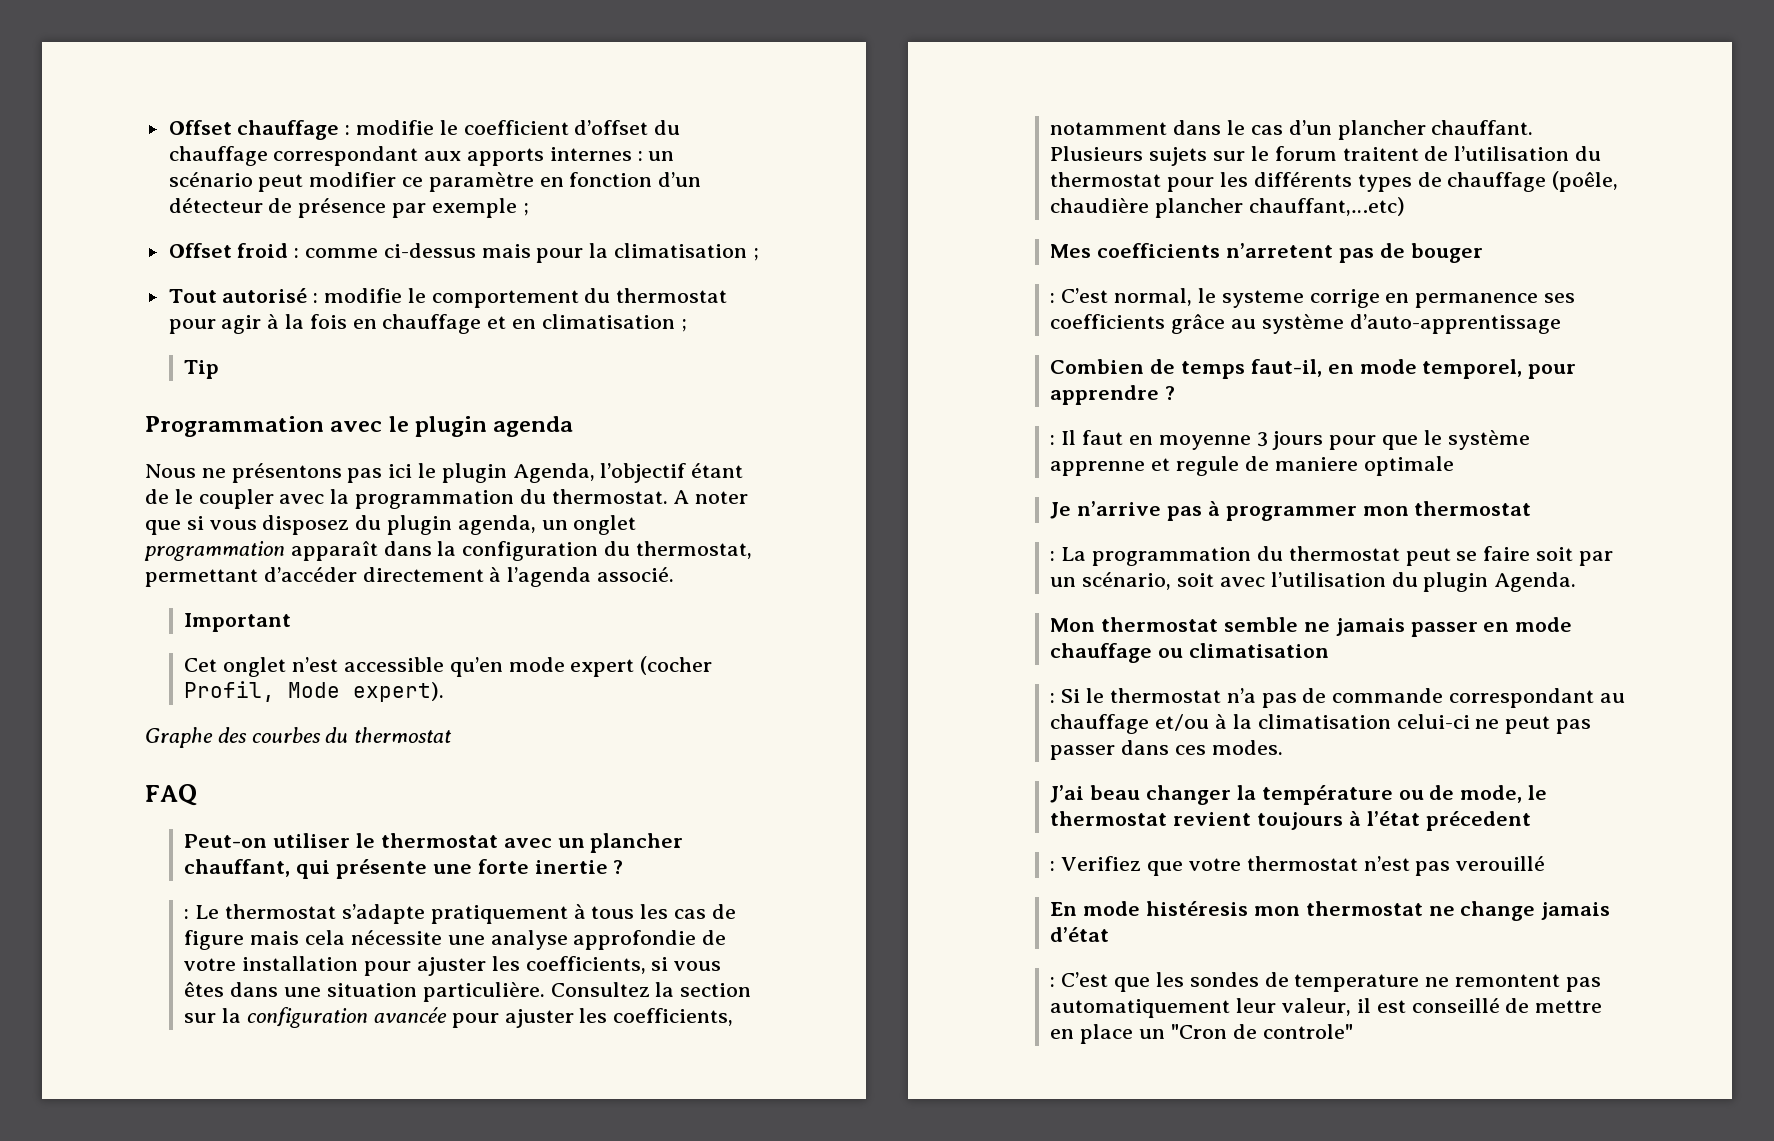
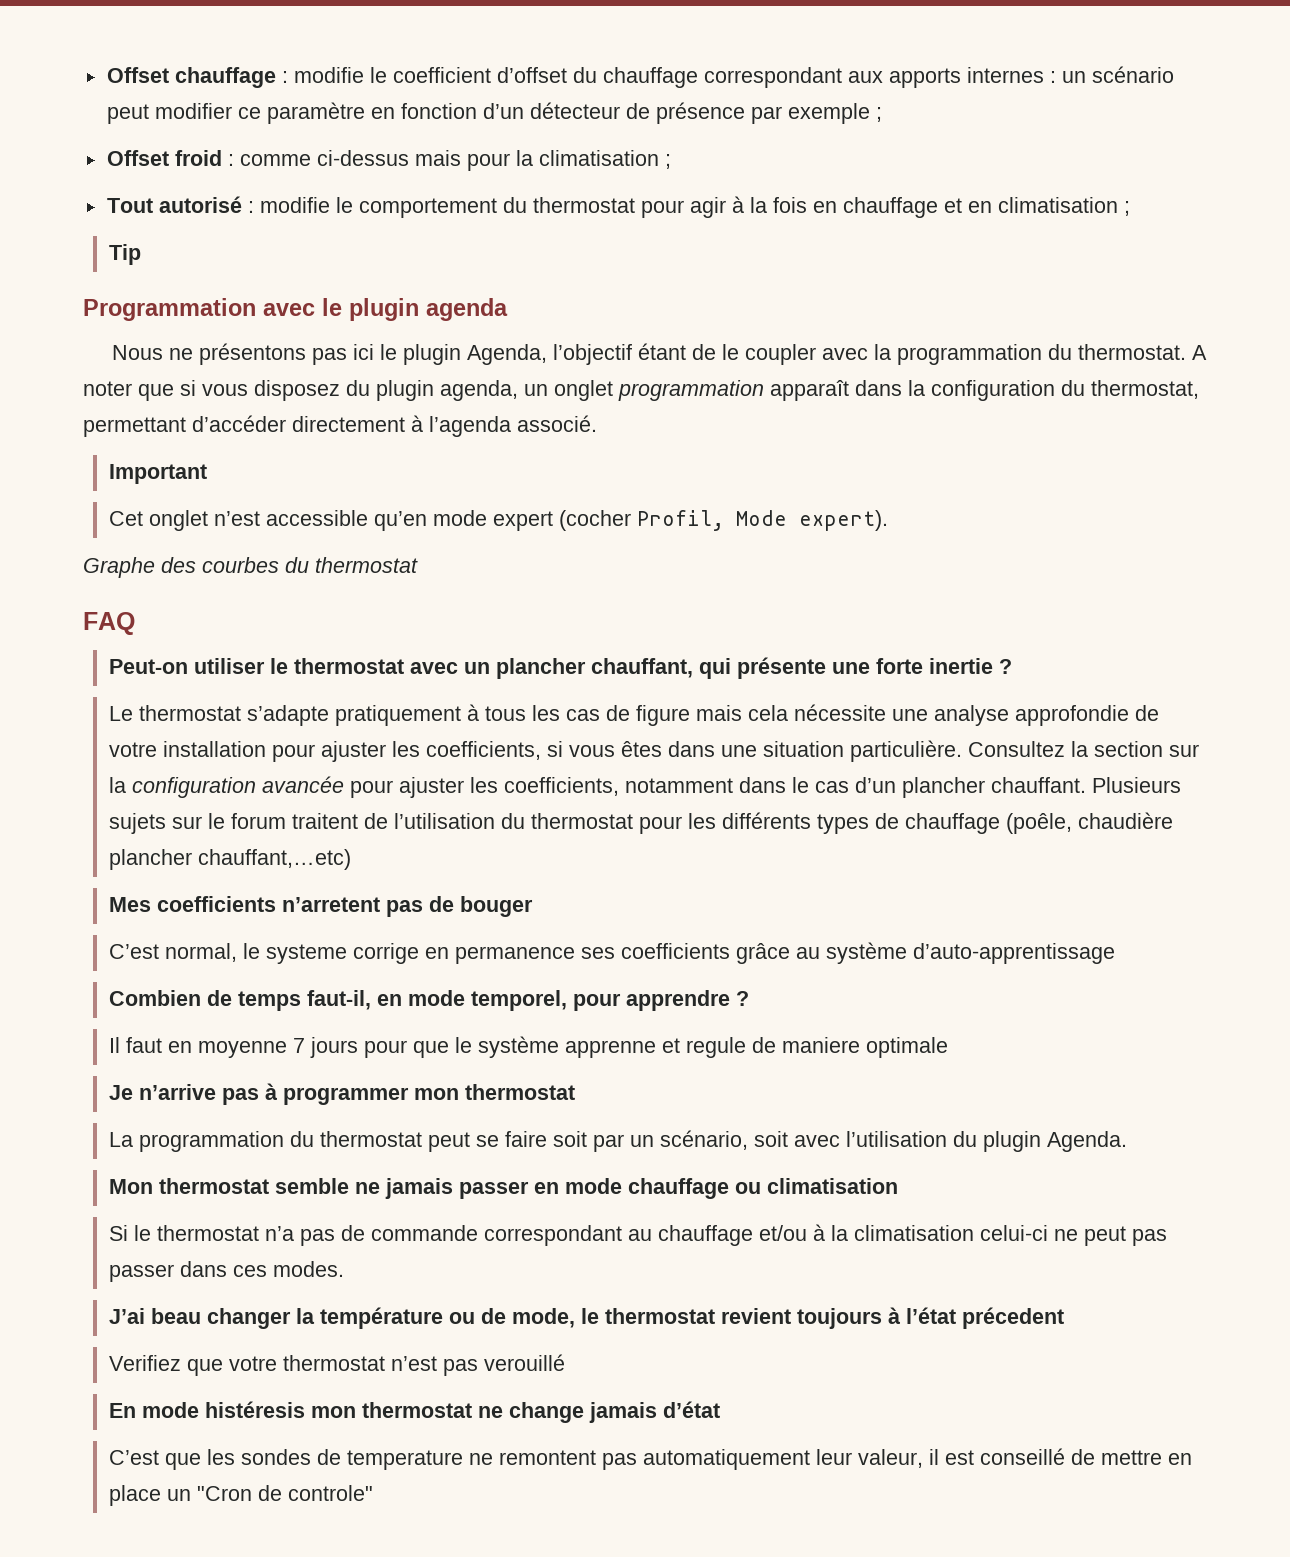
[184,909,190,919] : -> (1012, 666) none
[1050,293,1056,303] : -> (533, 906) none
[1050,435,1056,445] : -> (749, 998) none
[1256,432,1268,447] 3 -> [292,1038,305,1053] 7
[1050,551,1056,561] : -> (575, 1092) none
[1050,693,1056,703] : -> (898, 1186) none
[1050,861,1056,871] : -> (1064, 1318) none
[1050,977,1056,987] : -> (720, 1409) none

